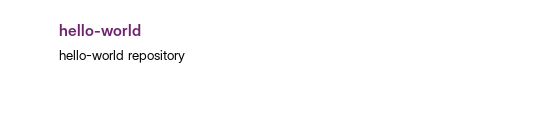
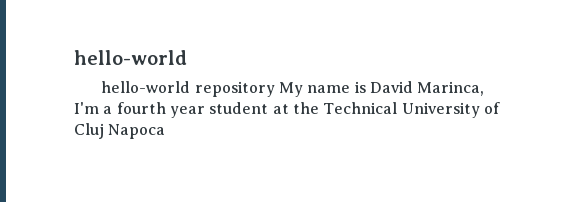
(185, 56) none -> [278,81,485,97] [74,102,500,118] [74,123,166,139] My name is David Marinca, I'm a fourth year student at the Technical University of Cluj Napoca

